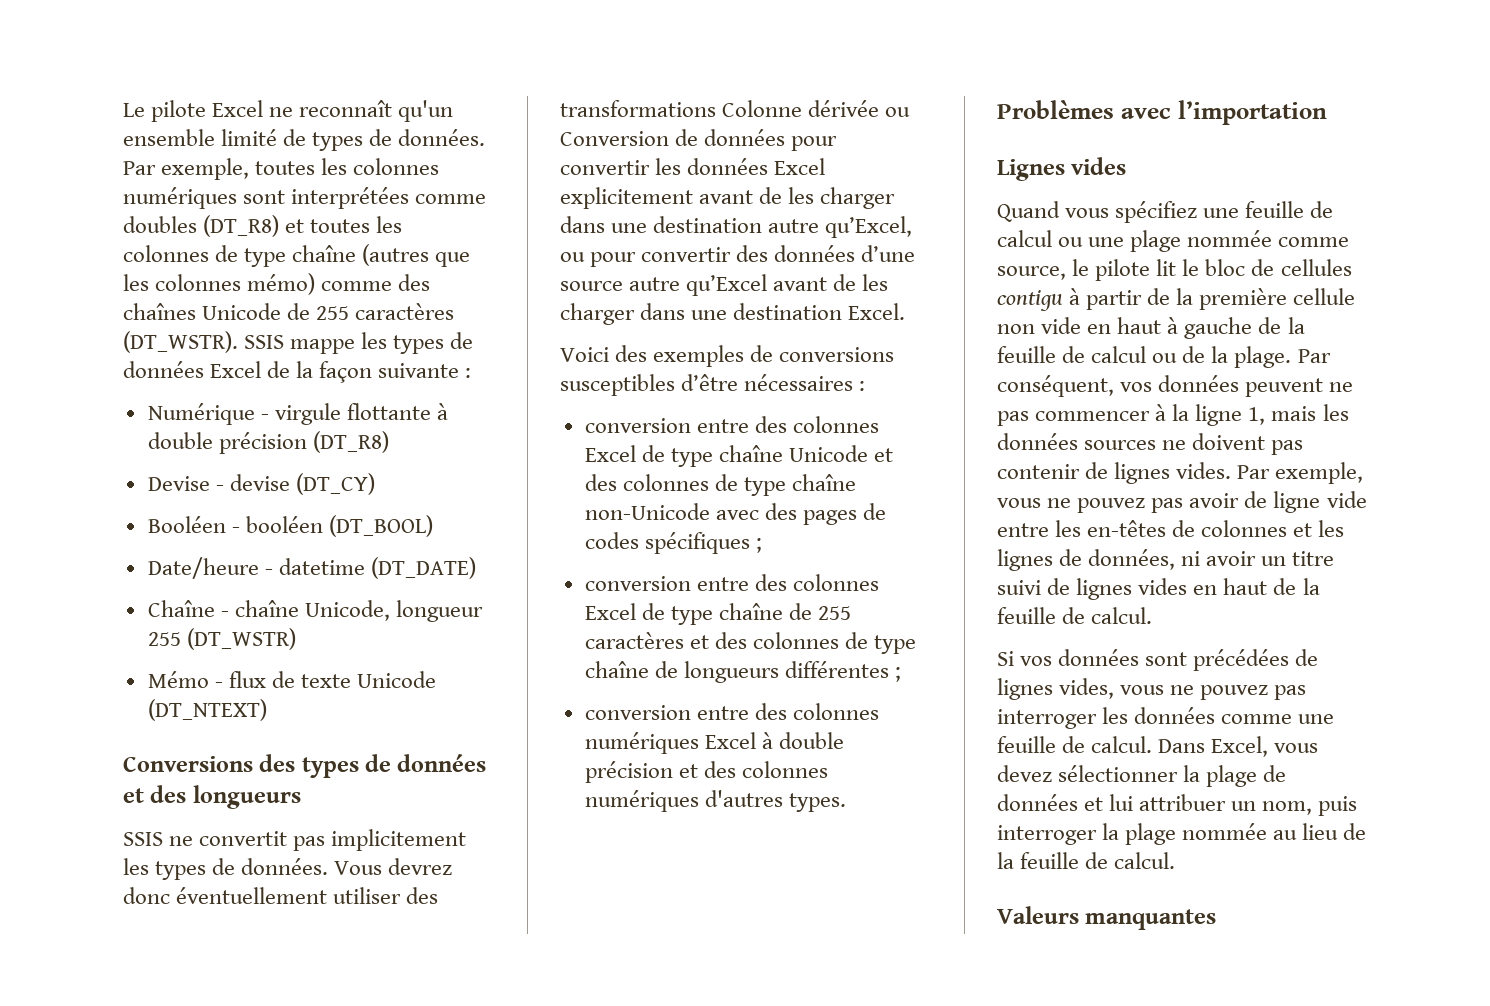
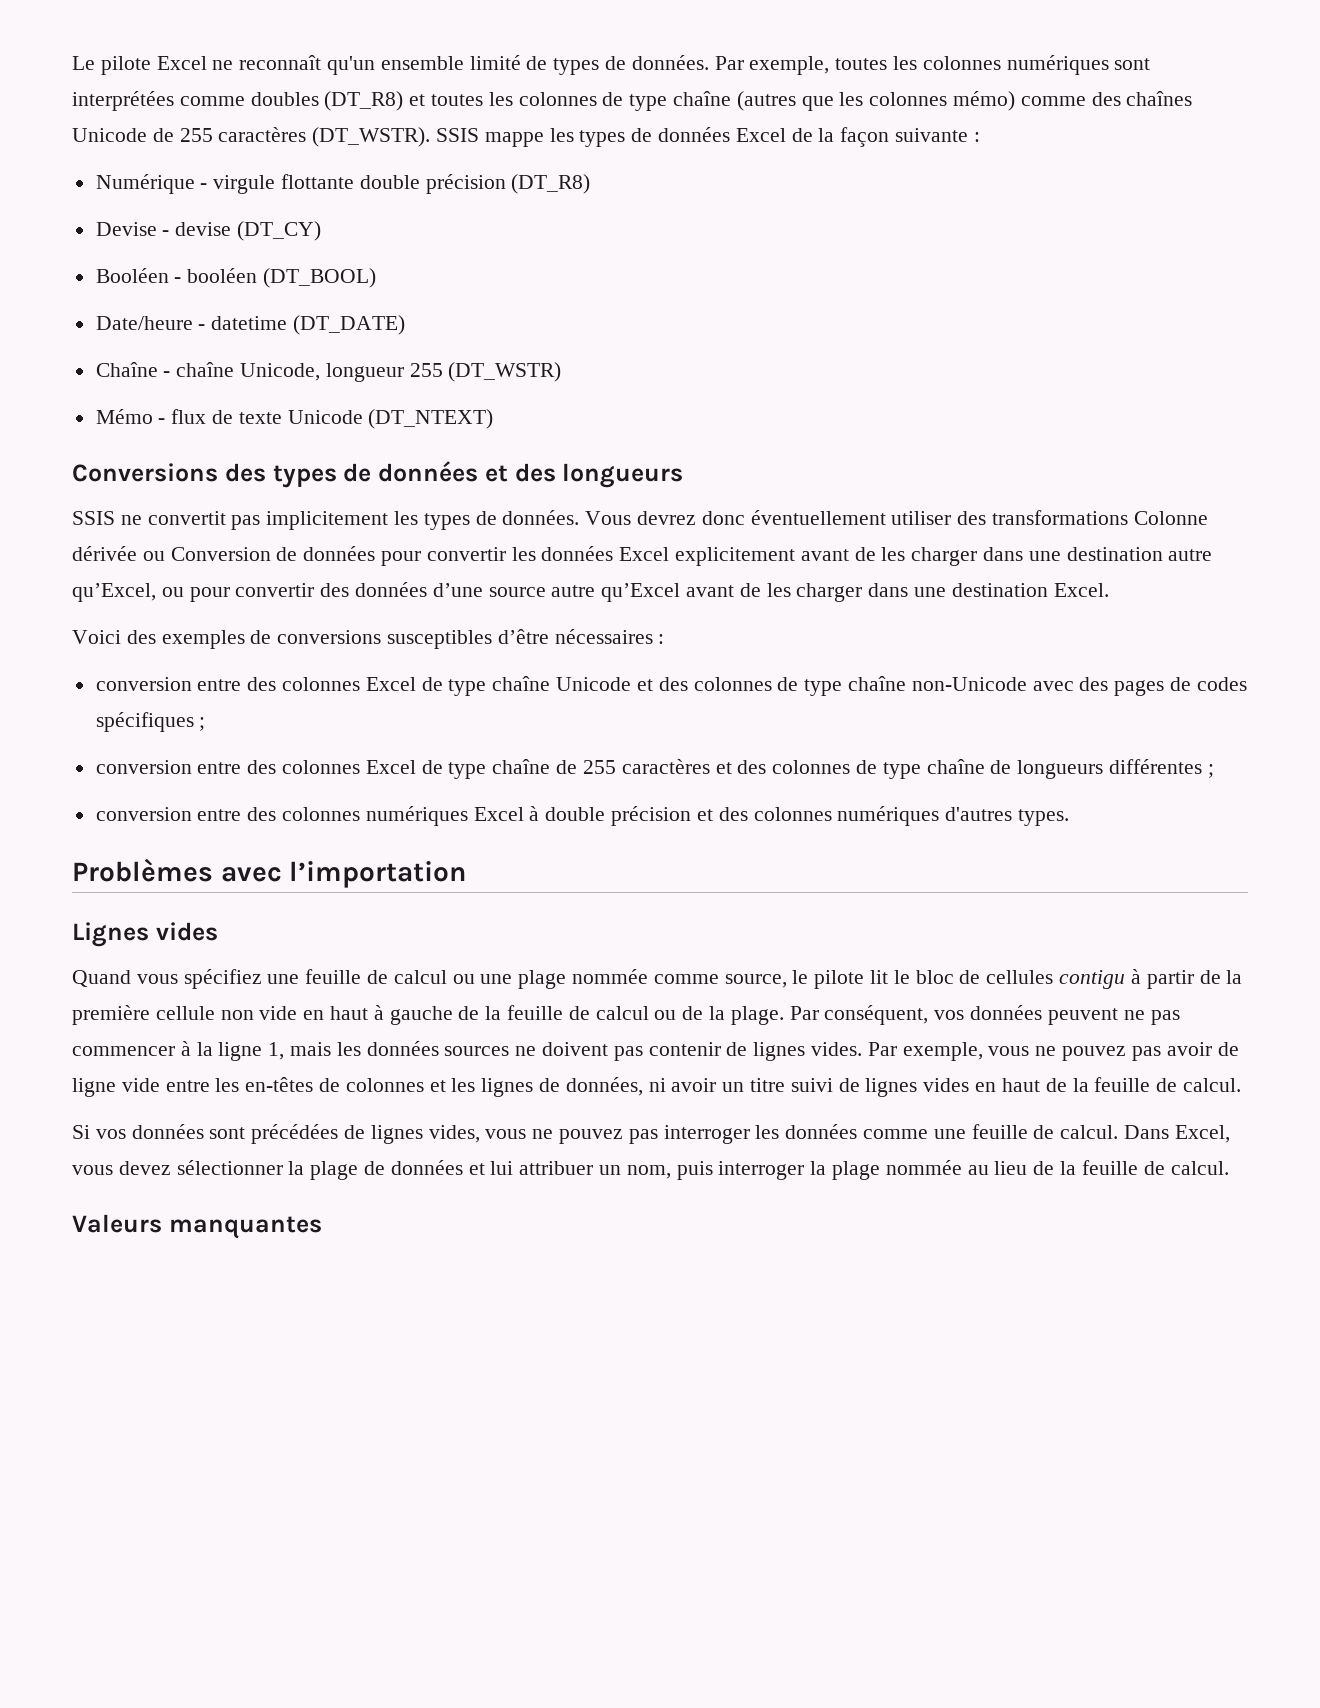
[437,403,449,420] à -> (355, 181) none

